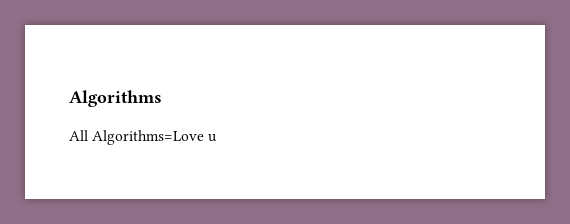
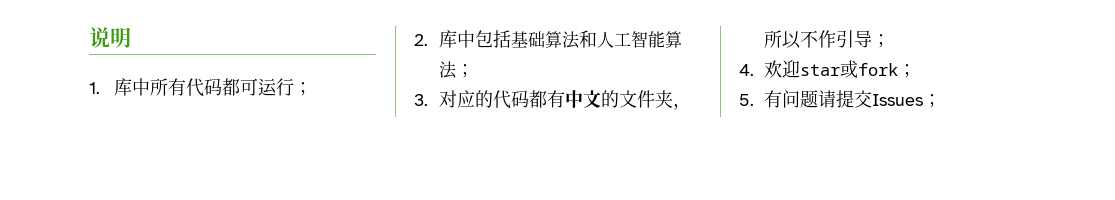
[69,90,162,107] [69,130,218,145] Algorithms // All Algorithms=Love u -> [89,27,131,48] [89,78,313,97] [414,30,683,49] [439,61,475,79] [414,90,692,110] [764,30,891,49] [739,60,917,78] [739,90,942,108] 说明 // 1.库中所有代码都可运行； // 2.库中包括基础算法和人工智能算法； // 3.对应的代码都有中文的文件夹，所以不作引导； // 4.欢迎star或fork； // 5.有问题请提交Issues；

